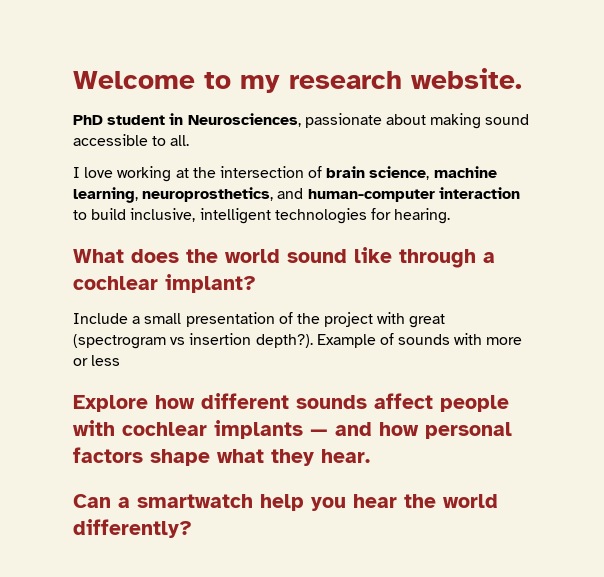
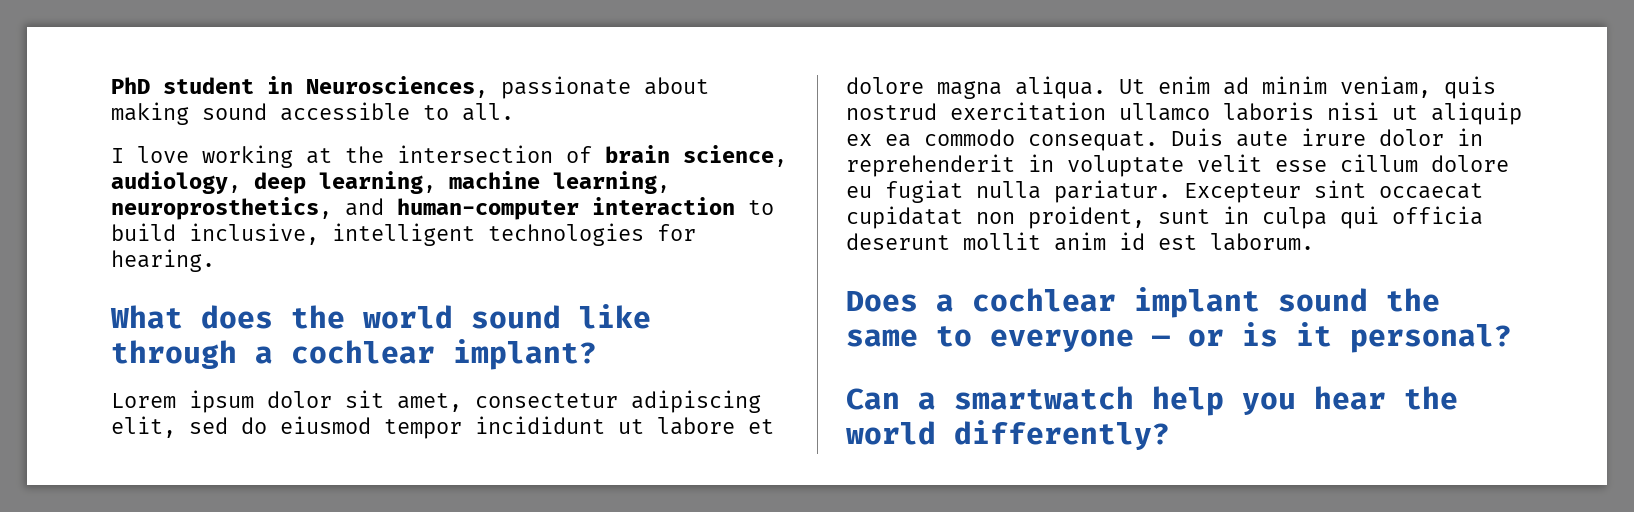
[73,68,522,93] Welcome to my research website. // -> (111, 85) none
(430, 173) none -> [111,171,436,194] audiology, deep learning,
[73,312,446,328] [73,333,523,349] [73,355,121,366] [73,393,509,412] [73,420,512,439] [73,447,370,466] Include a small presentation of the project with great (spectrogram vs insertion depth?). Example of sounds with more or less // Explore how different sounds affect people with cochlear implants — and how personal factors shape what they hear. -> [111,390,761,413] [111,416,774,439] [846,76,1496,99] [846,102,1522,125] [846,128,1483,151] [846,154,1509,177] [846,180,1483,203] [846,206,1483,229] [846,232,1314,251] [846,287,1440,318] [846,322,1512,353] Lorem ipsum dolor sit amet, consectetur adipiscing elit, sed do eiusmod tempor incididunt ut labore et dolore magna aliqua. Ut enim ad minim veniam, quis nostrud exercitation ullamco laboris nisi ut aliquip ex ea commodo consequat. Duis aute irure dolor in reprehenderit in voluptate velit esse cillum dolore eu fugiat nulla pariatur. Excepteur sint occaecat cupidatat non proident, sunt in culpa qui officia deserunt mollit anim id est laborum. // Does a cochlear implant sound the same to everyone — or is it personal?

